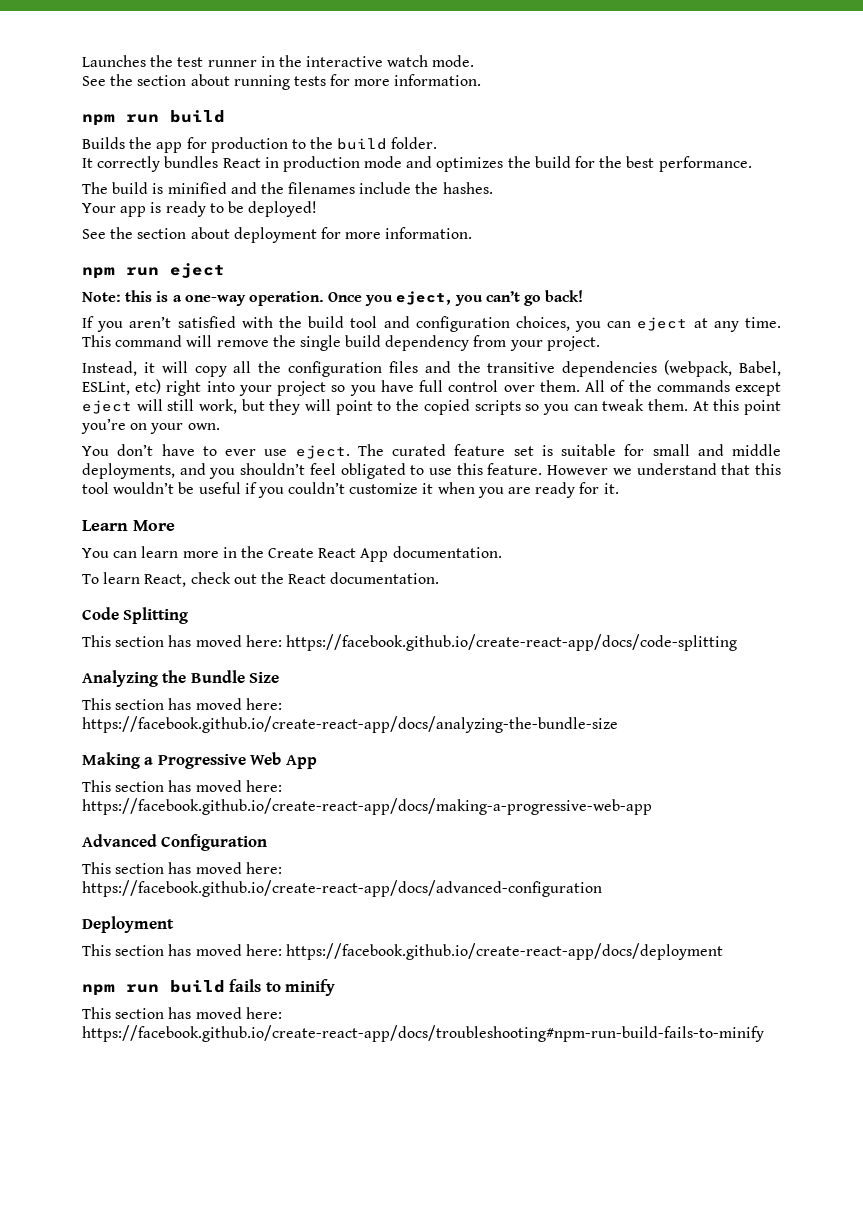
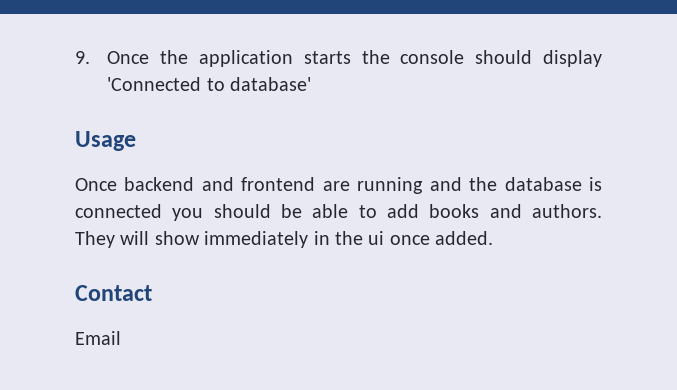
[82,55,475,67] [82,74,482,90] [82,110,225,126] [82,137,438,153] [82,156,752,172] [82,182,493,194] [82,201,318,217] [82,227,473,243] [82,263,225,279] [82,290,584,306] [82,316,781,332] [82,335,600,351] [82,360,781,377] [82,379,782,396] [82,399,782,415] [81,418,220,434] [82,444,781,459] [82,463,781,479] [82,482,619,498] [82,520,175,531] [82,546,502,562] [82,572,440,587] [82,607,189,624] [82,634,737,651] [82,670,280,687] [82,698,282,710] [82,716,618,733] [82,752,317,769] [82,780,282,792] [82,798,652,815] [82,834,268,851] [82,862,282,874] [82,880,602,897] [82,916,174,933] [82,943,723,960] [82,979,336,996] [82,1007,282,1019] [82,1025,764,1042] Launches the test runner in the interactive watch mode. // See the section about running tests for more information. // npm run build // Builds the app for production to the build folder. // It correctly bundles React in production mode and optimizes the build for the best performance. // The build is minified and the filenames include the hashes. // Your app is ready to be deployed! // See the section about deployment for more information. // npm run eject // Note: this is a one-way operation. Once you eject, you can’t go back! // If you aren’t satisfied with the build tool and configuration choices, you can eject at any time. This command will remove the single build dependency from your project. // Instead, it will copy all the configuration files and the transitive dependencies (webpack, Babel, ESLint, etc) right into your project so you have full control over them. All of the commands except eject will still work, but they will point to the copied scripts so you can tweak them. At this point you’re on your own. // You don’t have to ever use eject. The curated feature set is suitable for small and middle deployments, and you shouldn’t feel obligated to use this feature. However we understand that this tool wouldn’t be useful if you couldn’t customize it when you are ready for it. // Learn More // You can learn more in the Create React App documentation. // To learn React, check out the React documentation. // Code Splitting // This section has moved here: https://facebook.github.io/create-react-app/docs/code-splitting // Analyzing the Bundle Size // This section has moved here: https://facebook.github.io/create-react-app/docs/analyzing-the-bundle-size // Making a Progressive Web App // This section has moved here: https://facebook.github.io/create-react-app/docs/making-a-progressive-web-app // Advanced Configuration // This section has moved here: https://facebook.github.io/create-react-app/docs/advanced-configuration // Deployment // This section has moved here: https://facebook.github.io/create-react-app/docs/deployment // npm run build fails to minify // This section has moved here: https://facebook.github.io/create-react-app/docs/troubleshooting#npm-run-build-fails-to-minify -> [75,50,602,67] [107,77,312,91] [75,131,136,151] [75,177,602,194] [75,204,602,221] [75,231,494,248] [75,285,152,301] [75,331,121,345] 9. Once the application starts the console should display 'Connected to database' // Usage // Once backend and frontend are running and the database is connected you should be able to add books and authors. They will show immediately in the ui once added. // Contact // Email

